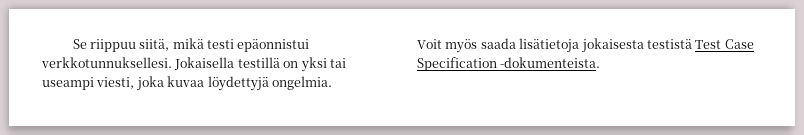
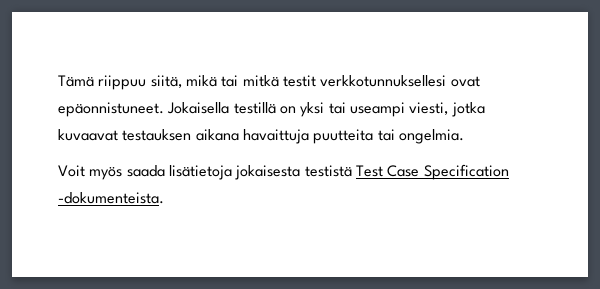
[72,39,87,49] Se -> [58,75,94,87] Tämä
[207,39,310,52] [41,57,172,68] testi epäonnistui verkkotunnuksellesi. -> [221,75,480,87] [58,102,164,117] tai mitkä testit verkkotunnuksellesi ovat epäonnistuneet.
[136,76,269,91] joka kuvaa löydettyjä -> [451,102,485,117] [58,129,395,144] jotka kuvaavat testauksen aikana havaittuja puutteita tai

